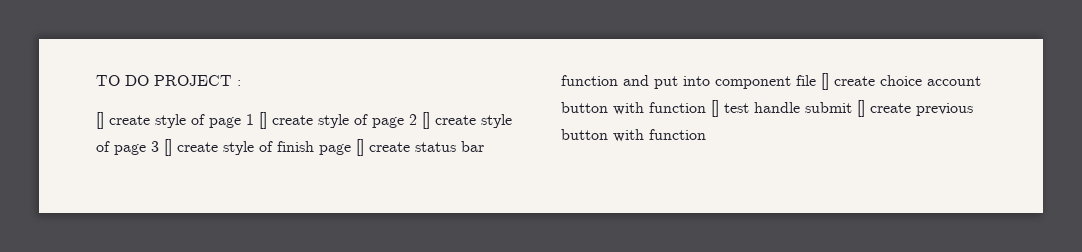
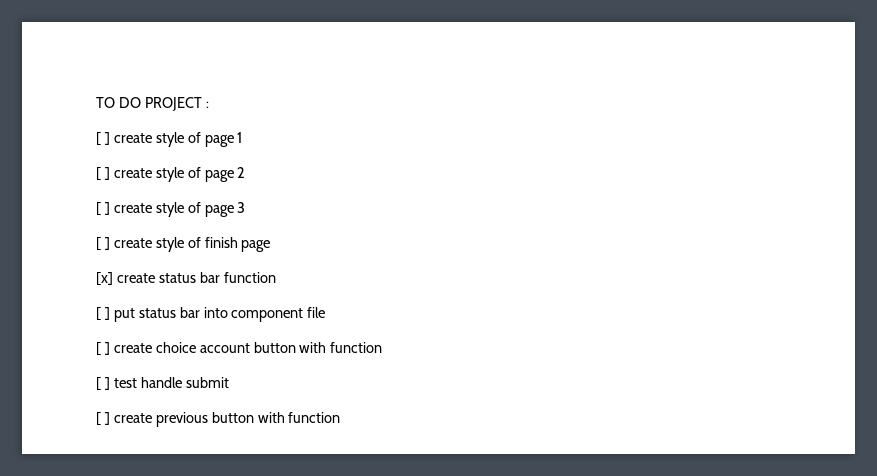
[96,112,104,129] [] -> [96,132,110,145] [ ]
[259,112,267,129] [] -> [96,167,110,180] // [ ]
[422,112,430,129] [] -> [96,202,110,215] // [ ]
[164,139,172,156] [] -> [96,237,110,250] // [ ]
[356,139,364,156] [] -> [96,272,113,285] // [x]
[623,75,678,89] and put -> [96,307,200,322] // [ ] put status bar
[821,73,829,90] [] -> [96,342,110,355] // [ ]
[711,100,719,117] [] -> [96,377,110,390] // [ ]
[857,100,865,117] [] -> [96,412,110,425] // [ ]

